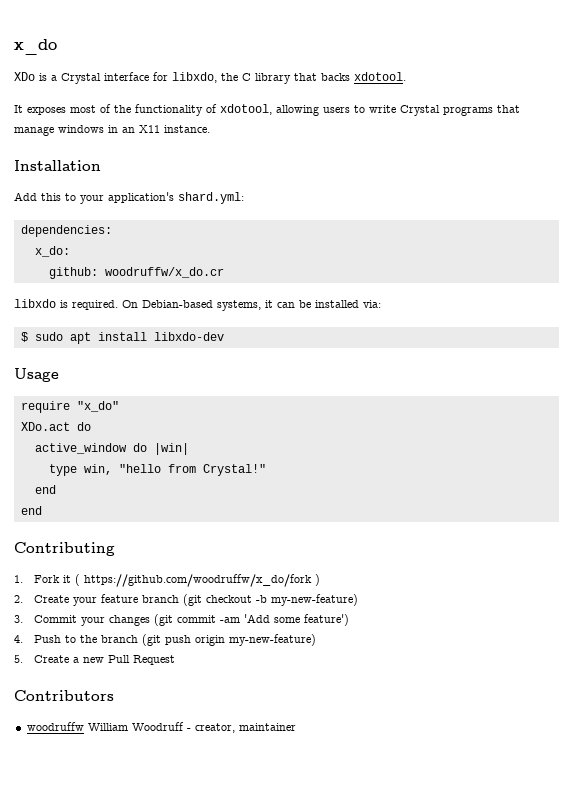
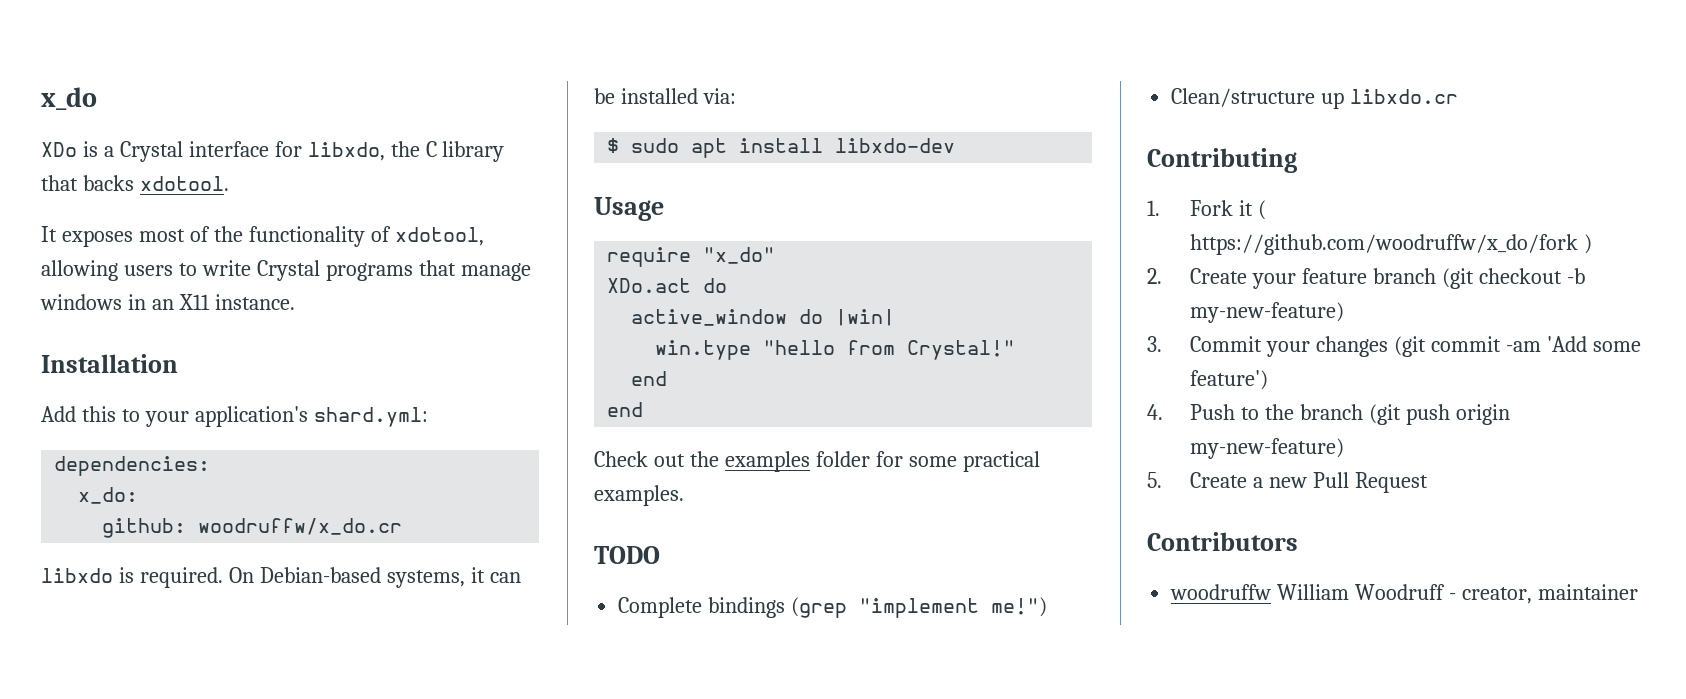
[48,464,112,476] type win, -> [655,340,752,360] win.type
(42, 510) none -> [594,451,1040,472] [594,485,684,506] [594,546,660,564] [618,597,1048,618] [1171,88,1459,109] // Check out the examples folder for some practical examples. // TODO // Complete bindings (grep "implement me!") // Clean/structure up libxdo.cr

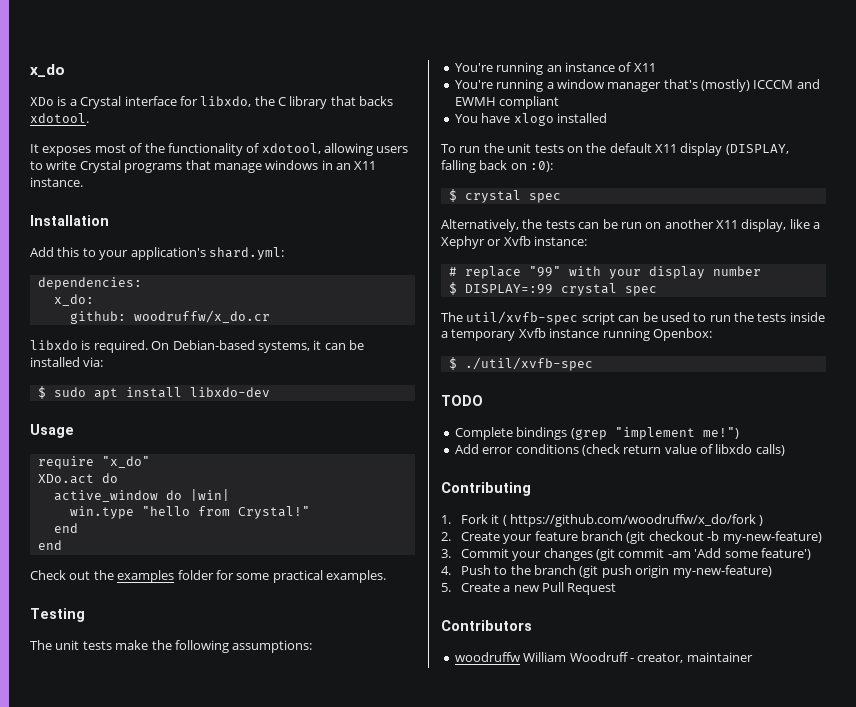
(684, 495) none -> [30,608,85,622] [30,640,313,653] [454,62,656,75] [454,79,820,92] [454,96,560,109] [454,113,607,126] [441,143,789,156] [441,160,554,173] [448,189,561,203] [441,219,821,232] [441,236,588,249] [448,266,761,279] [448,282,657,296] [441,311,825,325] [441,328,712,341] [448,357,593,371] // Testing // The unit tests make the following assumptions: // You're running an instance of X11 // You're running a window manager that's (mostly) ICCCM and EWMH compliant // You have xlogo installed // To run the unit tests on the default X11 display (DISPLAY, falling back on :0): // $ crystal spec // Alternatively, the tests can be run on another X11 display, like a Xephyr or Xvfb instance: // # replace "99" with your display number // $ DISPLAY=:99 crystal spec // The util/xvfb-spec script can be used to run the tests inside a temporary Xvfb instance running Openbox: // $ ./util/xvfb-spec
[1171,88,1459,109] Clean/structure up libxdo.cr -> [454,444,785,456] Add error conditions (check return value of libxdo calls)

